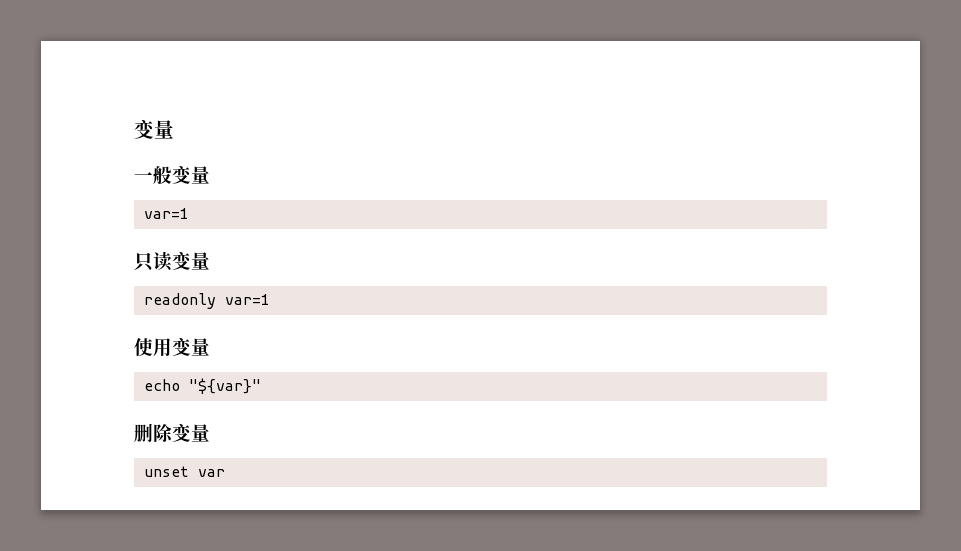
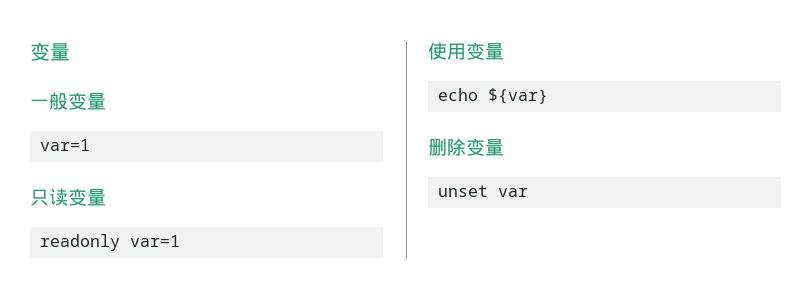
[189,378,262,394] "${var}" -> [488,88,549,104] ${var}

